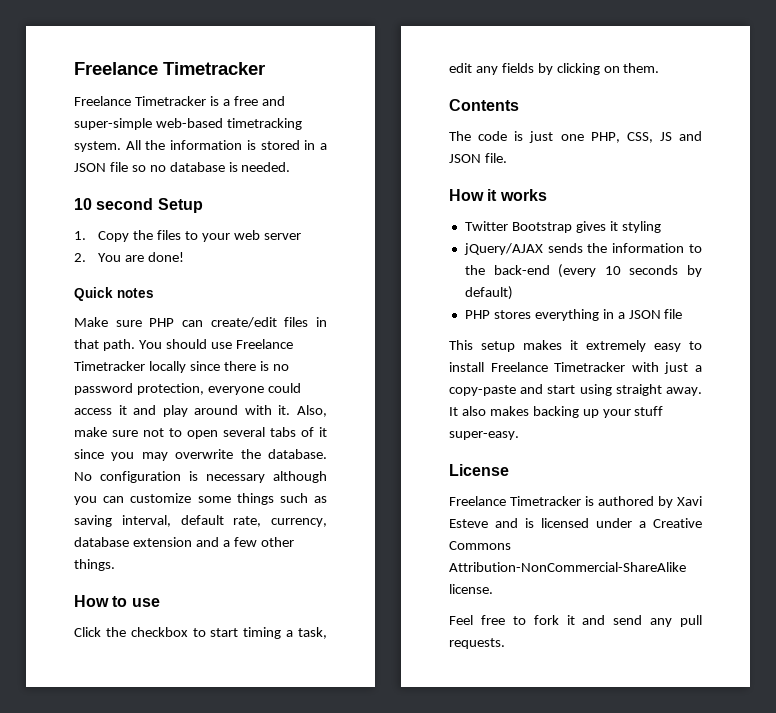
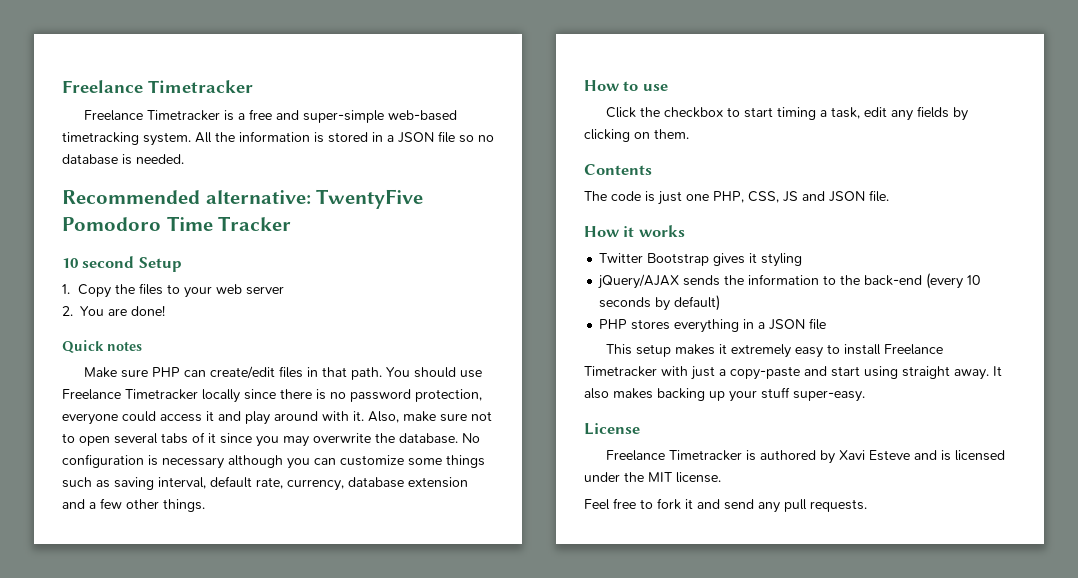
(291, 167) none -> [62,189,424,209] [62,216,292,231] // Recommended alternative: TwentyFive Pomodoro Time Tracker
[639,518,702,528] [449,541,511,550] [449,562,686,572] a Creative Commons Attribution-NonCommercial-ShareAlike -> [624,472,672,482] the MIT

